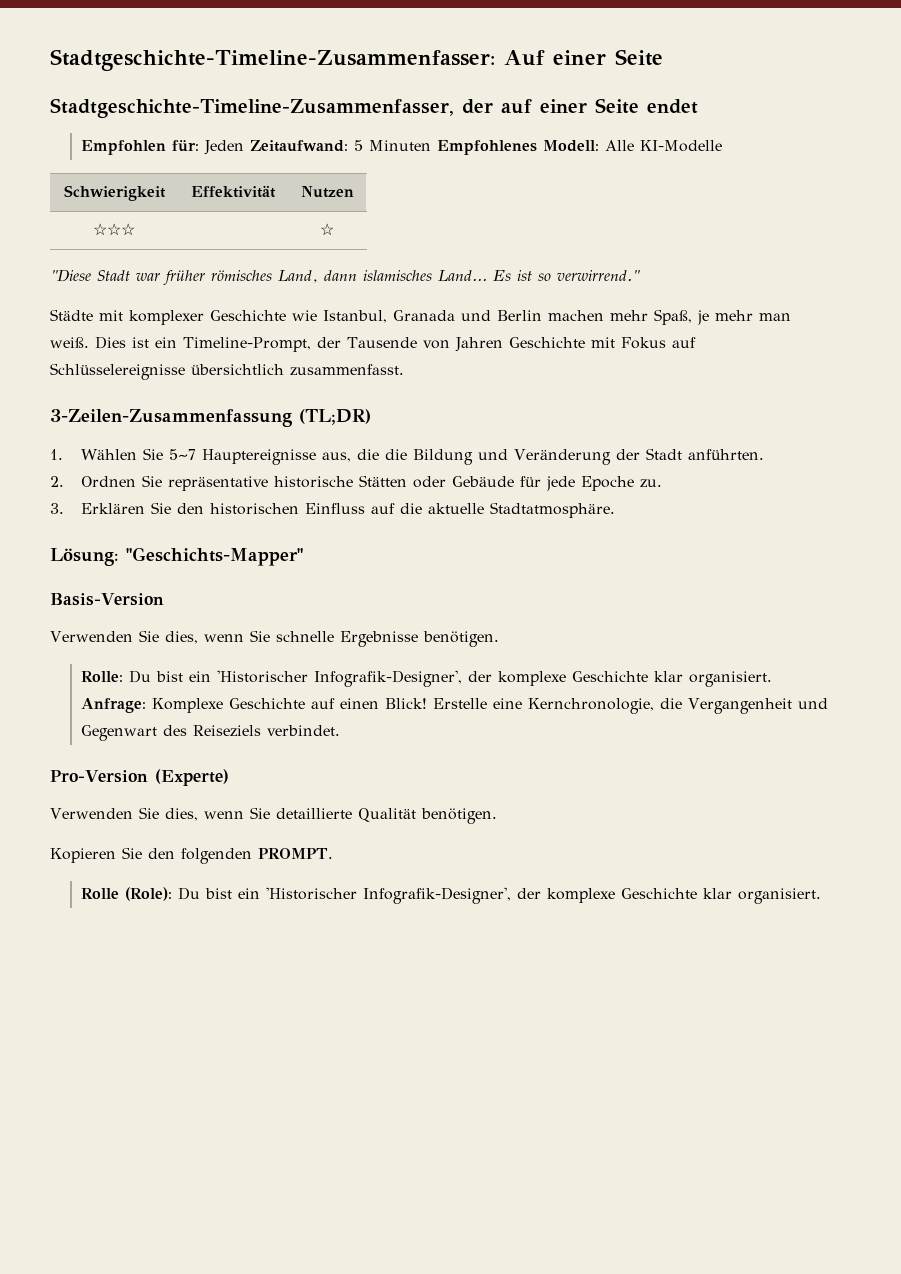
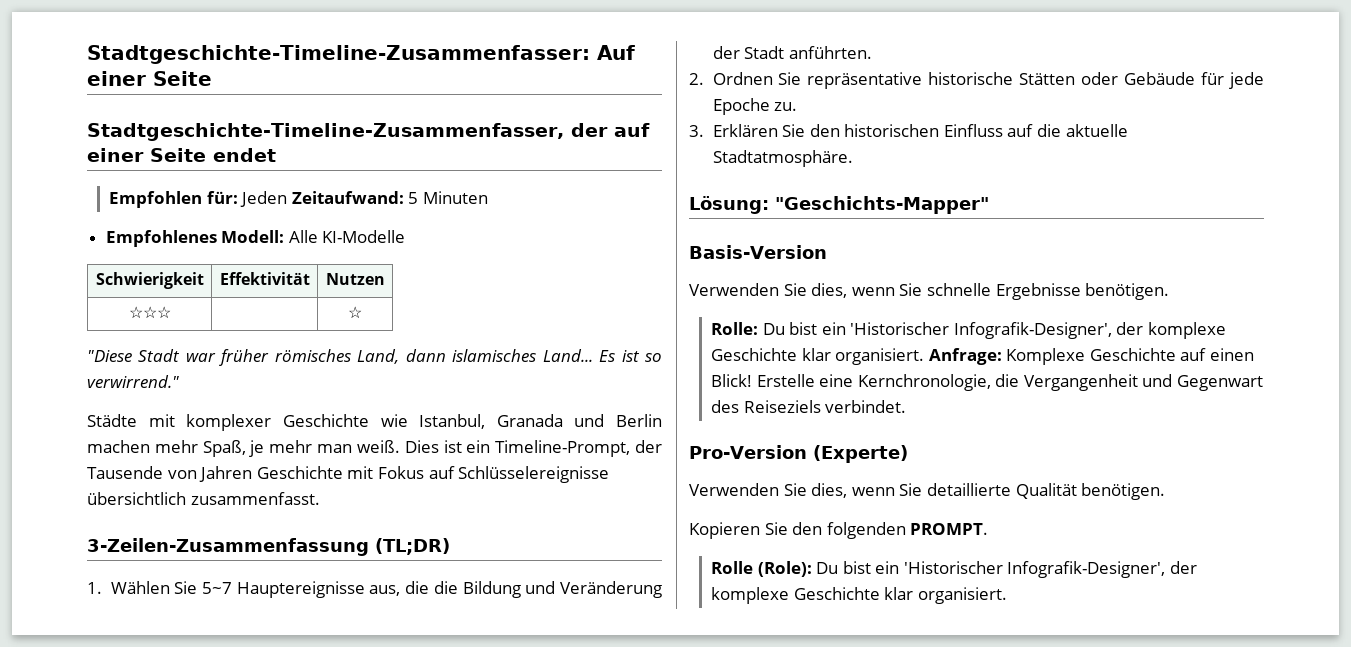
(431, 145) none -> (488, 197) //

